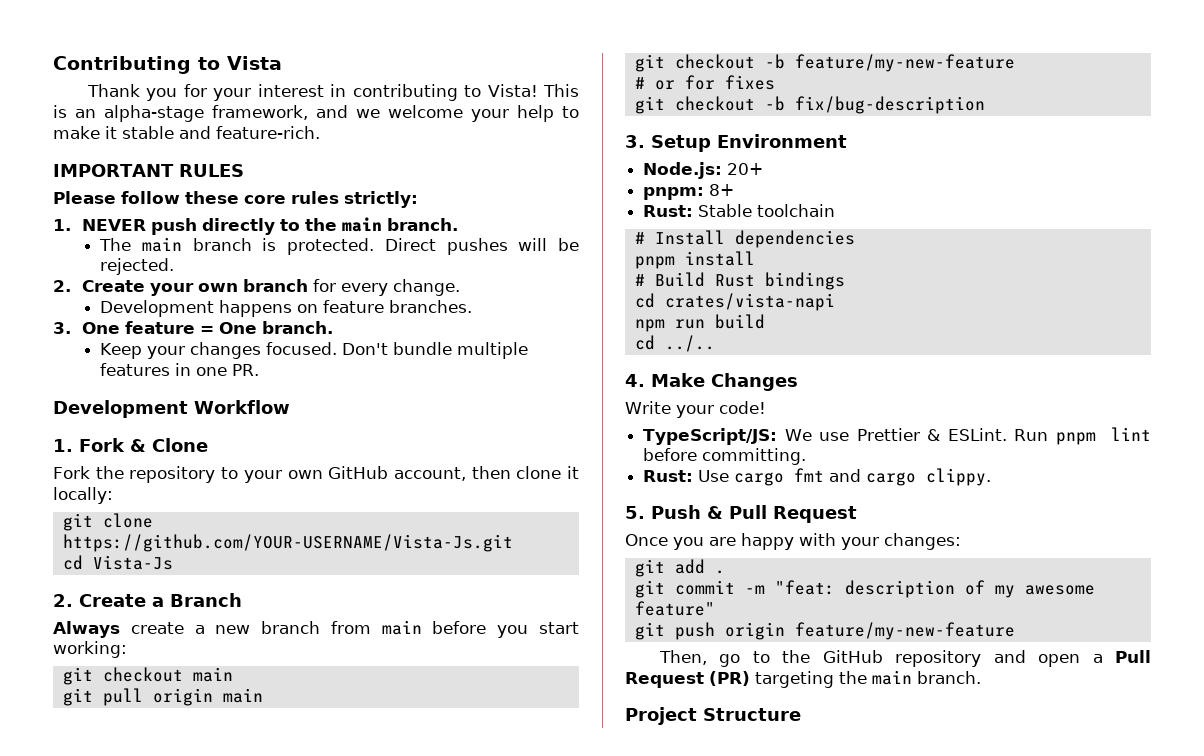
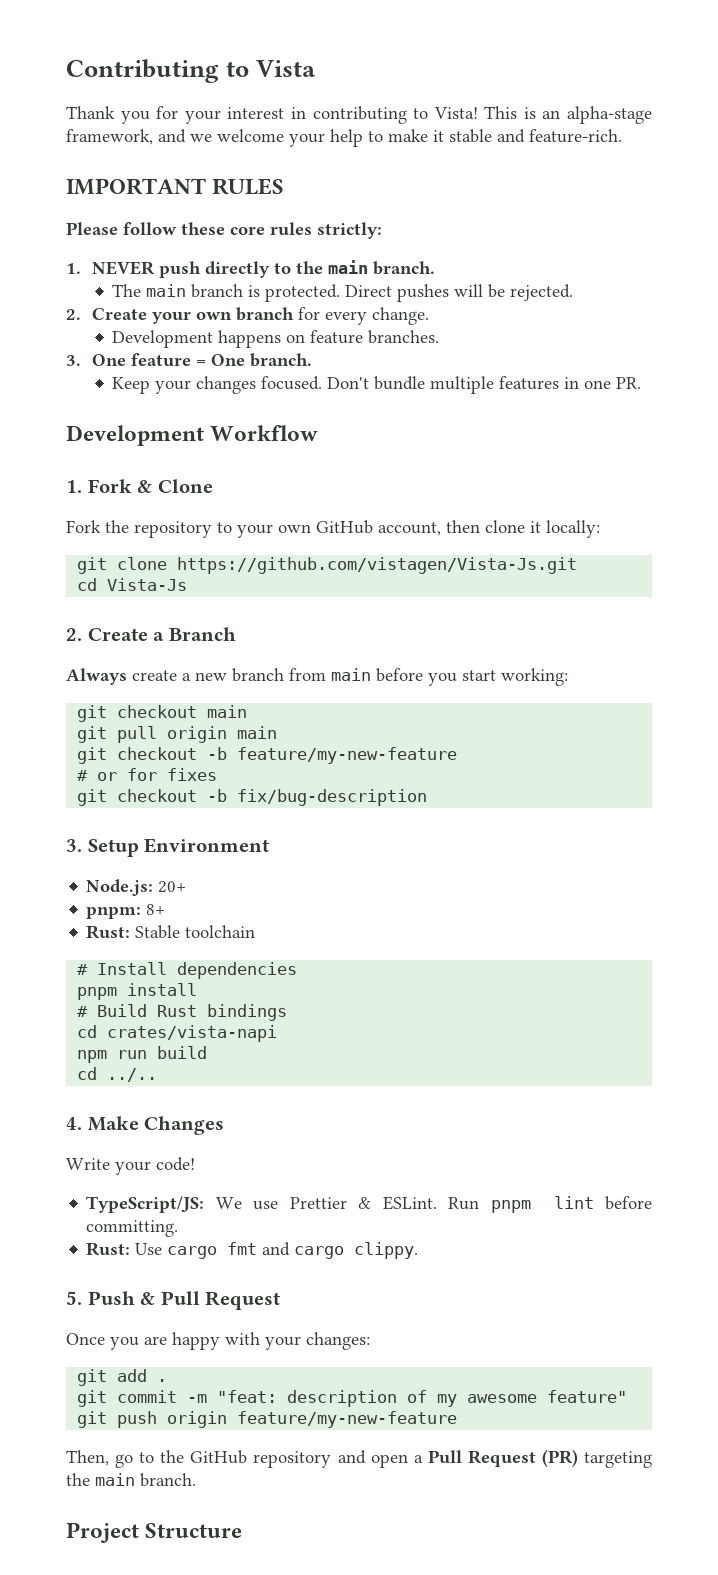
[62,534,513,552] https://github.com/YOUR-USERNAME/Vista-Js.git -> [177,557,578,574] https://github.com/vistagen/Vista-Js.git

